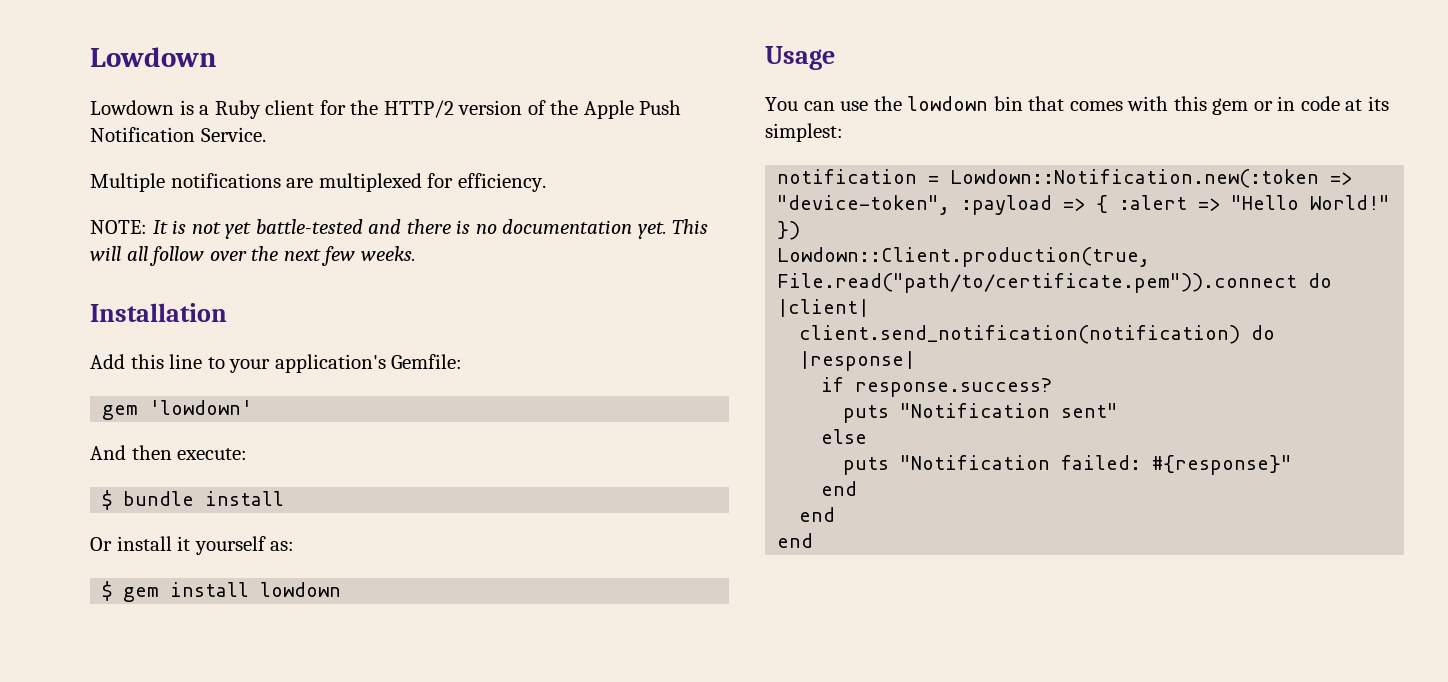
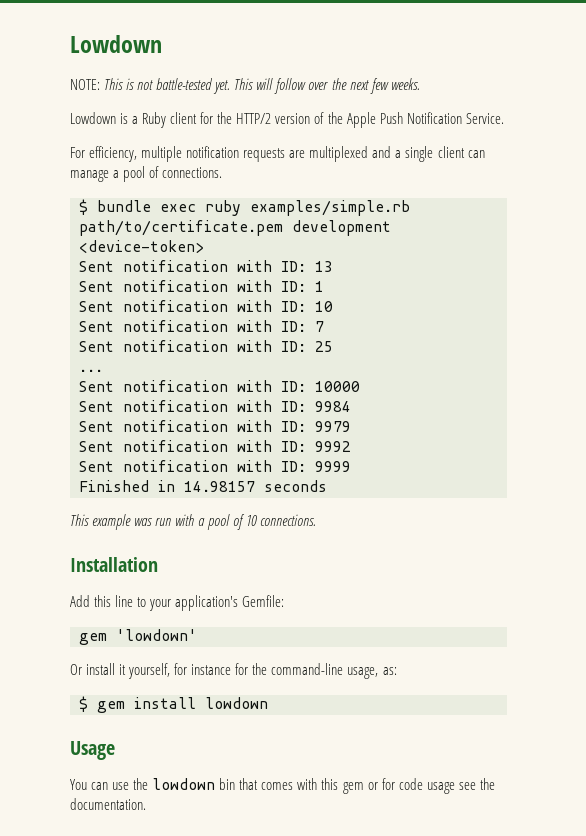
[90,47,217,67] Lowdown -> [70,35,162,53] [70,78,420,94] Lowdown // NOTE: This is not battle-tested yet. This will follow over the next few weeks.
[90,173,546,192] [90,219,709,239] [90,246,416,266] Multiple notifications are multiplexed for efficiency. // NOTE: It is not yet battle-tested and there is no documentation yet. This will all follow over the next few weeks. -> [70,146,485,162] [70,166,223,182] [79,199,410,216] [79,220,391,236] [79,240,204,253] [79,260,333,272] [79,280,324,292] [79,300,333,312] [79,320,324,332] [79,340,333,352] [79,369,103,372] [79,380,360,392] [79,400,351,412] [79,420,351,432] [79,440,351,452] [79,460,351,472] [79,480,327,492] [70,514,317,530] For efficiency, multiple notification requests are multiplexed and a single client can manage a pool of connections. // $ bundle exec ruby examples/simple.rb path/to/certificate.pem development <device-token> // Sent notification with ID: 13 // Sent notification with ID: 1 // Sent notification with ID: 10 // Sent notification with ID: 7 // Sent notification with ID: 25 // ... // Sent notification with ID: 10000 // Sent notification with ID: 9984 // Sent notification with ID: 9979 // Sent notification with ID: 9992 // Sent notification with ID: 9999 // Finished in 14.98157 seconds // This example was run with a pool of 10 connections.
[90,445,248,460] [102,490,285,510] [90,536,266,555] And then execute: // $ bundle install // Or install it yourself -> [70,663,379,679] Or install it yourself, for instance for the command-line usage,
[1277,96,1390,111] [765,123,843,142] [777,169,1353,188] [777,195,1391,215] [777,221,801,240] [777,247,1151,267] [777,273,1333,293] [777,299,870,317] [799,325,1276,344] [799,351,916,371] [821,377,1053,397] [843,403,1119,423] [821,429,868,444] [843,455,1293,475] [821,481,858,496] [799,507,836,522] [777,533,814,548] in code at its simplest: // notification = Lowdown::Notification.new(:token => "device-token", :payload => { :alert => "Hello World!" }) // Lowdown::Client.production(true, File.read("path/to/certificate.pem")).connect do |client| // client.send_notification(notification) do |response| // if response.success? // puts "Notification sent" // else // puts "Notification failed: #{response}" // end // end // end -> [381,778,495,794] [70,798,146,810] for code usage see the documentation.

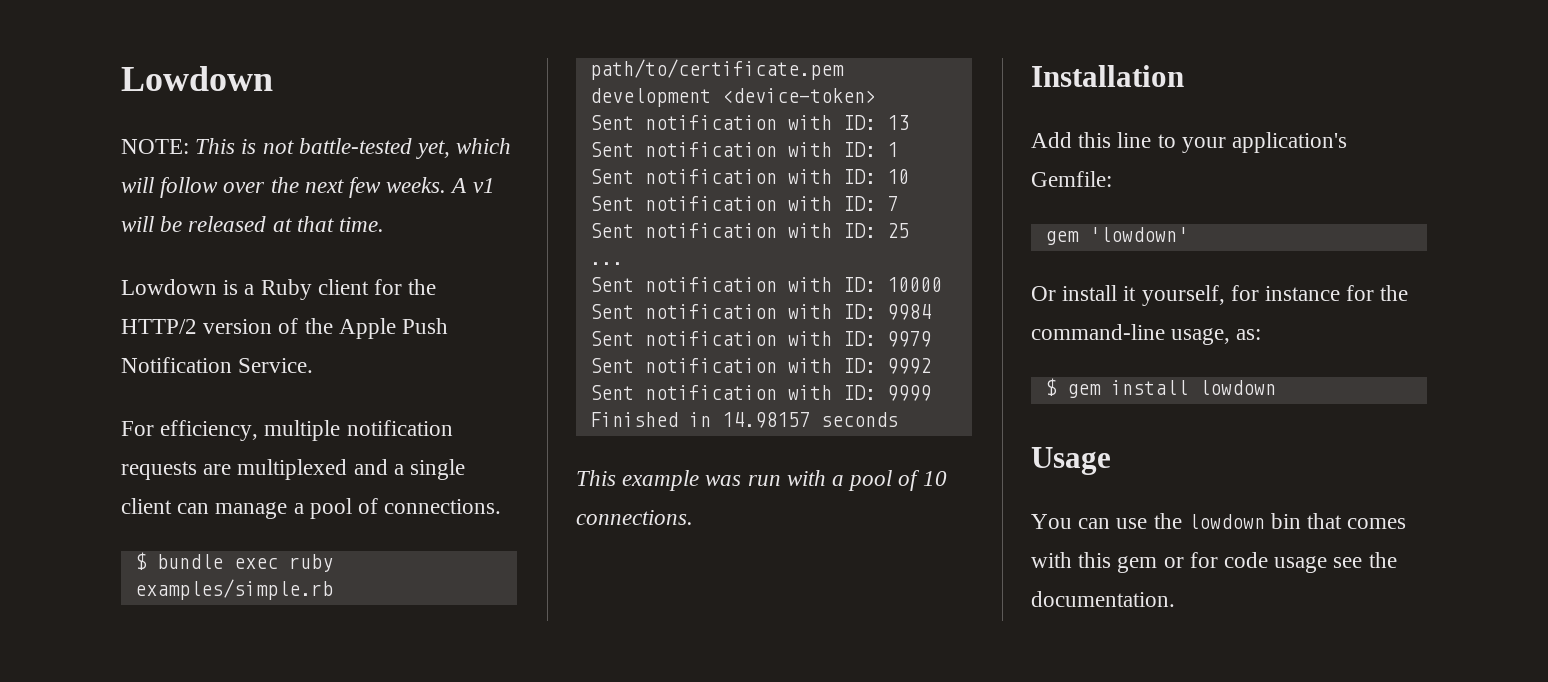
[213,78,254,94] yet. This -> [416,138,512,159] yet, which
(420, 84) none -> [450,178,495,193] [121,216,385,232] A v1 will be released at that time.

